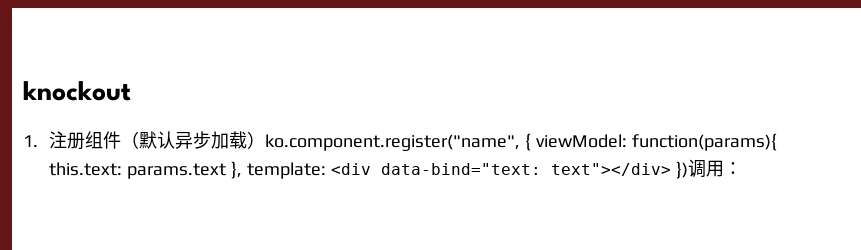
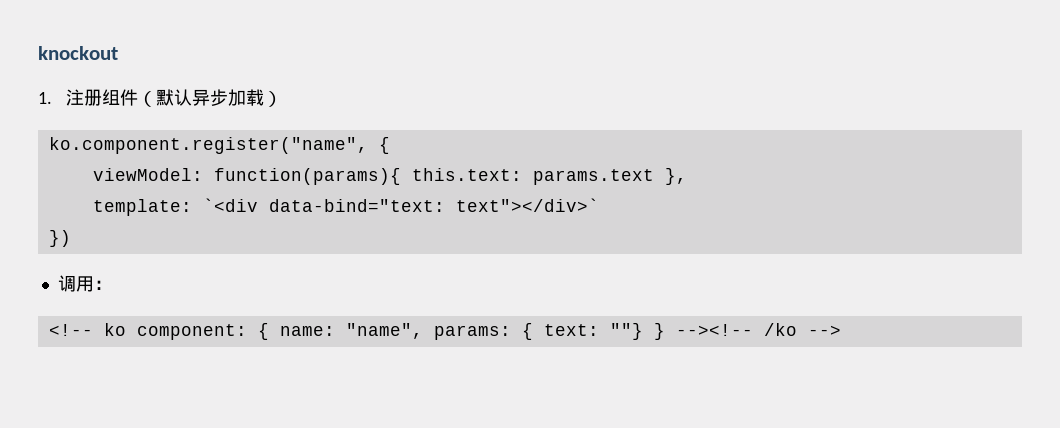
(266, 140) none -> (282, 99) //
(532, 142) none -> (390, 145) //
[247,162,671,179] template: <div data-bind="text: text"></div> -> [92,198,599,216] // template: `<div data-bind="text: text"></div>` //
(688, 170) none -> (71, 238) //
(742, 168) none -> [48,323,841,340] // <!-- ko component: { name: "name", params: { text: ""} } --><!-- /ko -->

